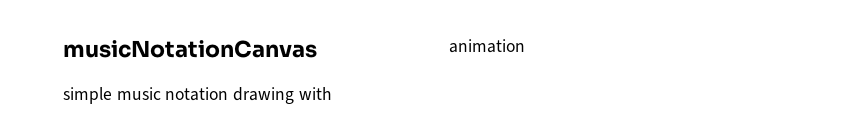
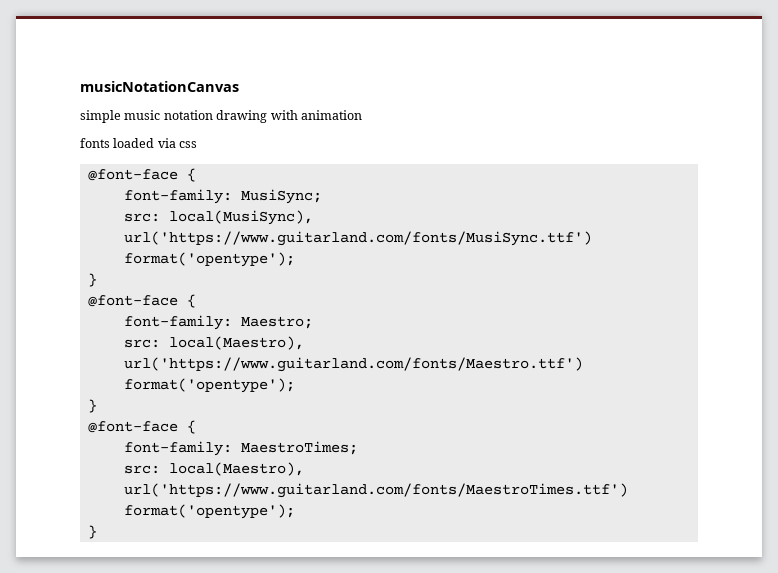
(525, 46) none -> [80,138,198,148] [87,168,196,182] [123,189,322,204] [123,210,313,225] [123,231,592,246] [123,252,295,267] [87,273,97,287] [87,294,196,308] [123,315,313,330] [123,336,304,350] [123,357,583,372] [123,378,295,393] [87,399,97,413] [87,420,196,434] [123,441,358,456] [123,462,304,476] [123,483,628,498] [123,504,295,519] [87,525,97,539] // fonts loaded via css // @font-face { // font-family: MusiSync; // src: local(MusiSync), url('https://www.guitarland.com/fonts/MusiSync.ttf') format('opentype'); // } // @font-face { // font-family: Maestro; // src: local(Maestro), url('https://www.guitarland.com/fonts/Maestro.ttf') format('opentype'); // } // @font-face { // font-family: MaestroTimes; // src: local(Maestro), url('https://www.guitarland.com/fonts/MaestroTimes.ttf') format('opentype'); // }

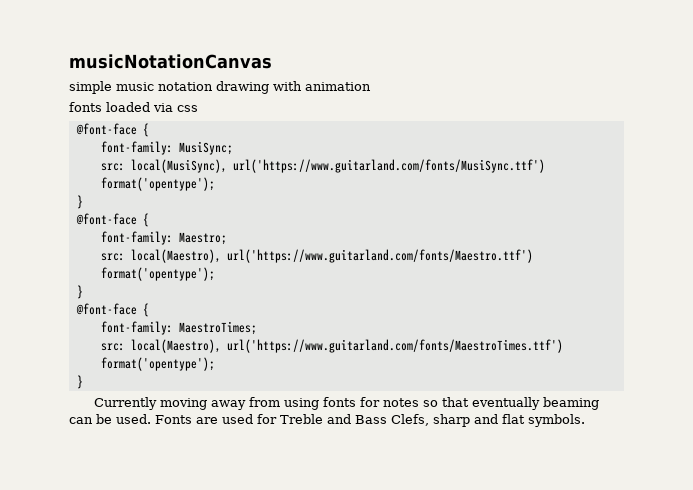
(97, 532) none -> [94,397,600,410] [69,414,585,427] // Currently moving away from using fonts for notes so that eventually beaming can be used. Fonts are used for Treble and Bass Clefs, sharp and flat symbols.

